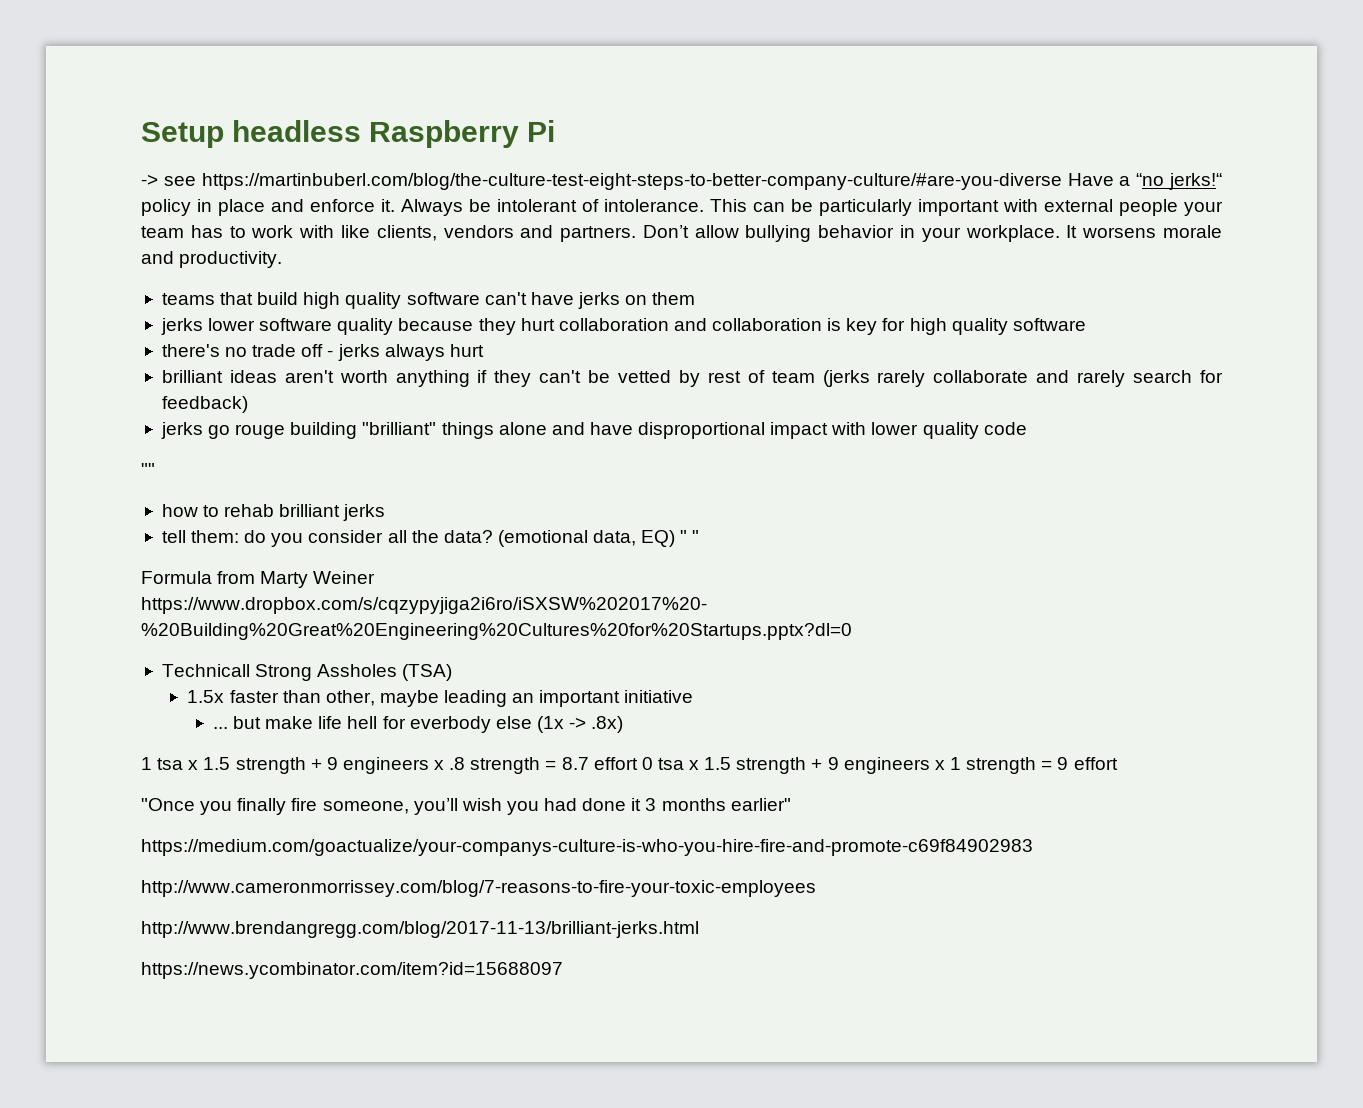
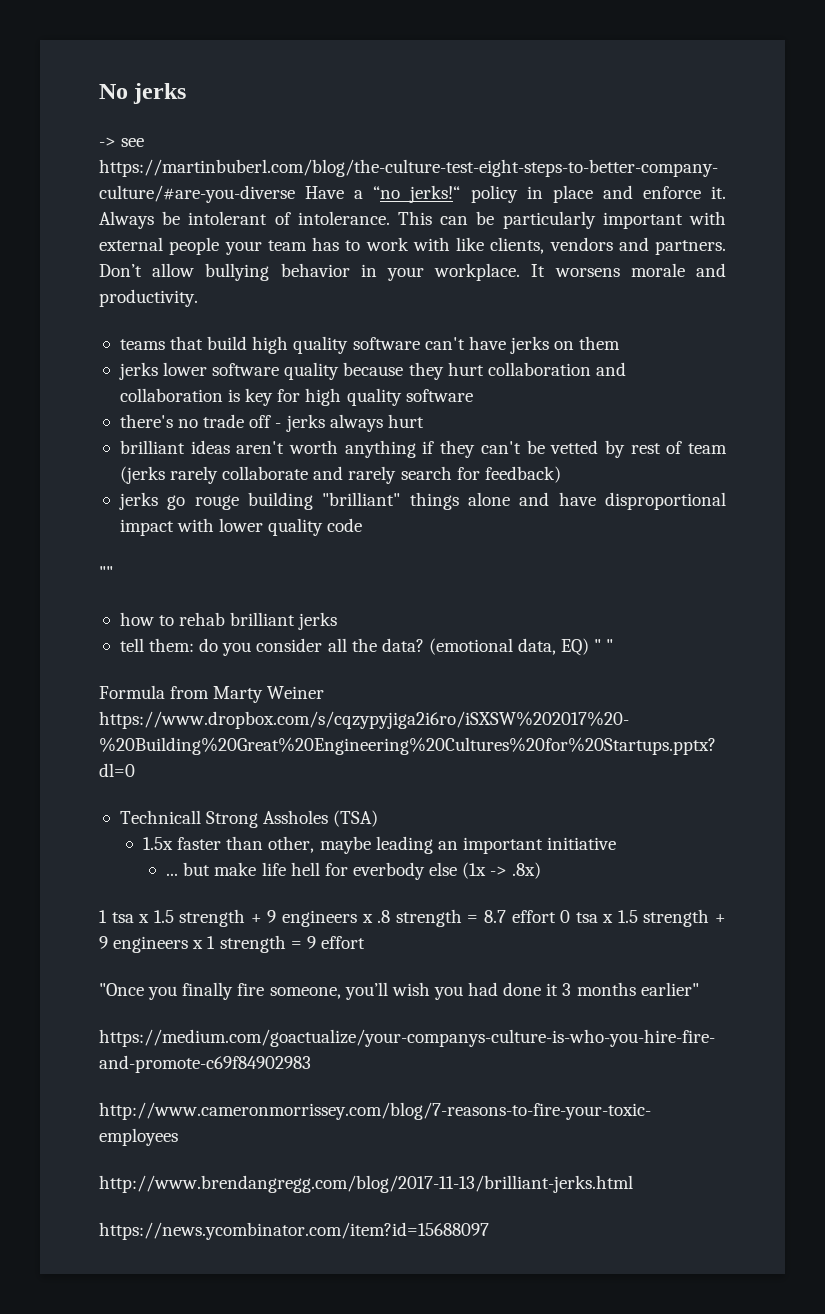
[141,120,556,148] Setup headless Raspberry Pi -> [99,83,187,104] No jerks

